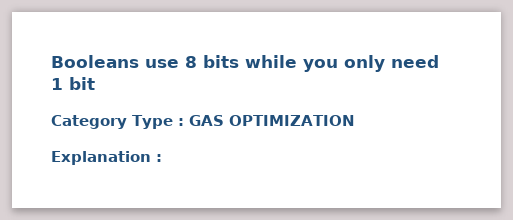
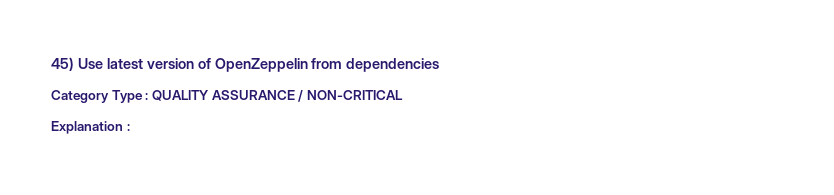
[51,55,439,72] [51,77,95,90] Booleans use 8 bits while you only need 1 bit -> [51,57,440,72] 45) Use latest version of OpenZeppelin from dependencies
[188,115,355,126] GAS OPTIMIZATION -> [151,90,403,102] QUALITY ASSURANCE / NON-CRITICAL

